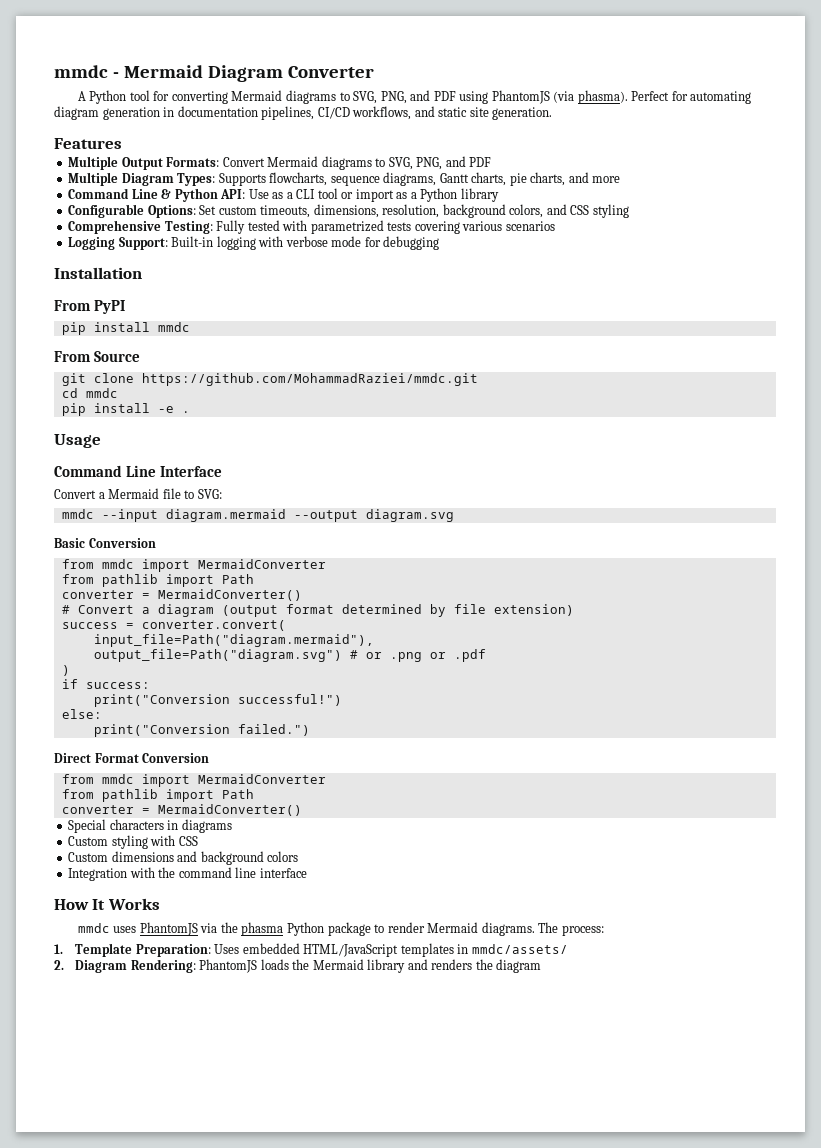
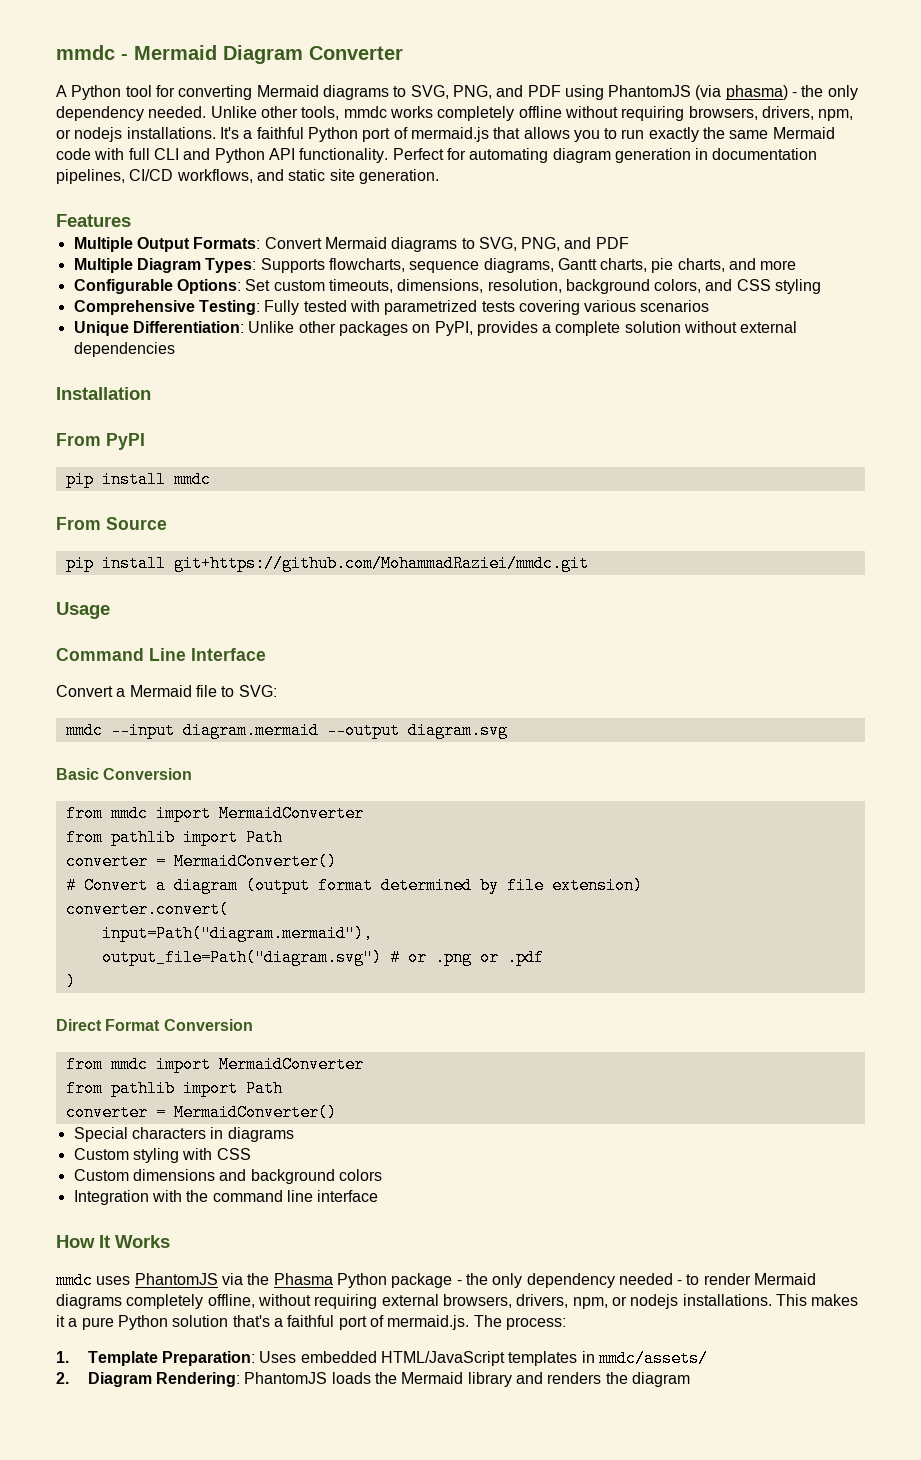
[577,90,628,104] phasma). -> [725,85,858,100] [56,106,854,121] [56,127,835,142] [56,148,389,163] phasma) - the only dependency needed. Unlike other tools, mmdc works completely offline without requiring browsers, drivers, npm, or nodejs installations. It's a faithful Python port of mermaid.js that allows you to run exactly the same Mermaid code with full CLI and Python API functionality.
[68,188,499,202] // Command Line & Python API: Use as a CLI tool or import as a Python library -> (797, 265) none
[68,236,440,250] Logging Support: Built-in logging with verbose mode for debugging -> [73,321,798,336] [73,342,175,357] Unique Differentiation: Unlike other packages on PyPI, provides a complete solution without external dependencies
[61,373,478,386] [61,388,118,398] [61,403,190,416] // git clone https://github.com/MohammadRaziei/mmdc.git // cd mmdc // pip install -e . -> [65,555,589,572] // pip install git+https://github.com/MohammadRaziei/mmdc.git
[61,622,134,629] success = -> (643, 885) none
[93,634,374,647] input_file=Path("diagram.mermaid"), -> [101,925,373,942] input=Path("diagram.mermaid"),
[61,679,150,689] [93,694,342,707] [61,709,102,719] [93,724,310,737] // if success: // print("Conversion successful!") // else: // print("Conversion failed.") -> (76, 981) none
[241,922,284,936] phasma -> [273,1273,333,1285] Phasma
[374,922,535,936] to render Mermaid diagrams. -> [456,1273,817,1288] [56,1294,859,1309] [56,1315,470,1330] - the only dependency needed - to render Mermaid diagrams completely offline, without requiring external browsers, drivers, npm, or nodejs installations. This makes it a pure Python solution that's a faithful port of mermaid.js.

